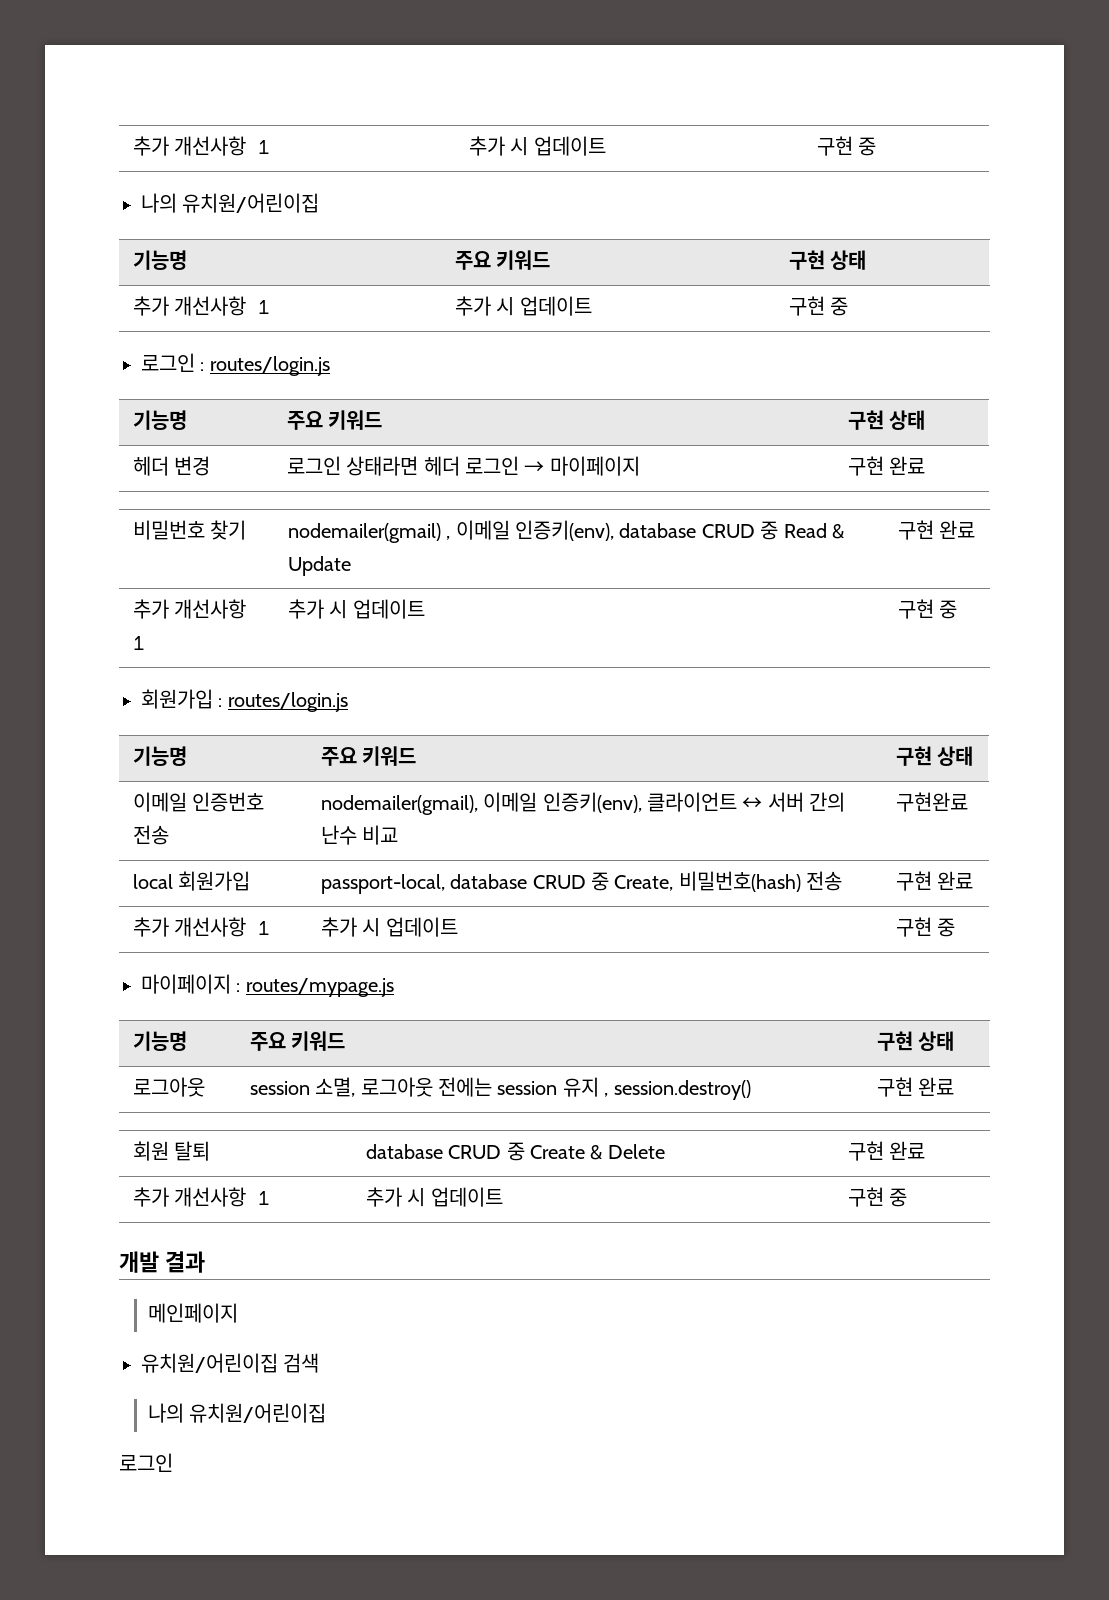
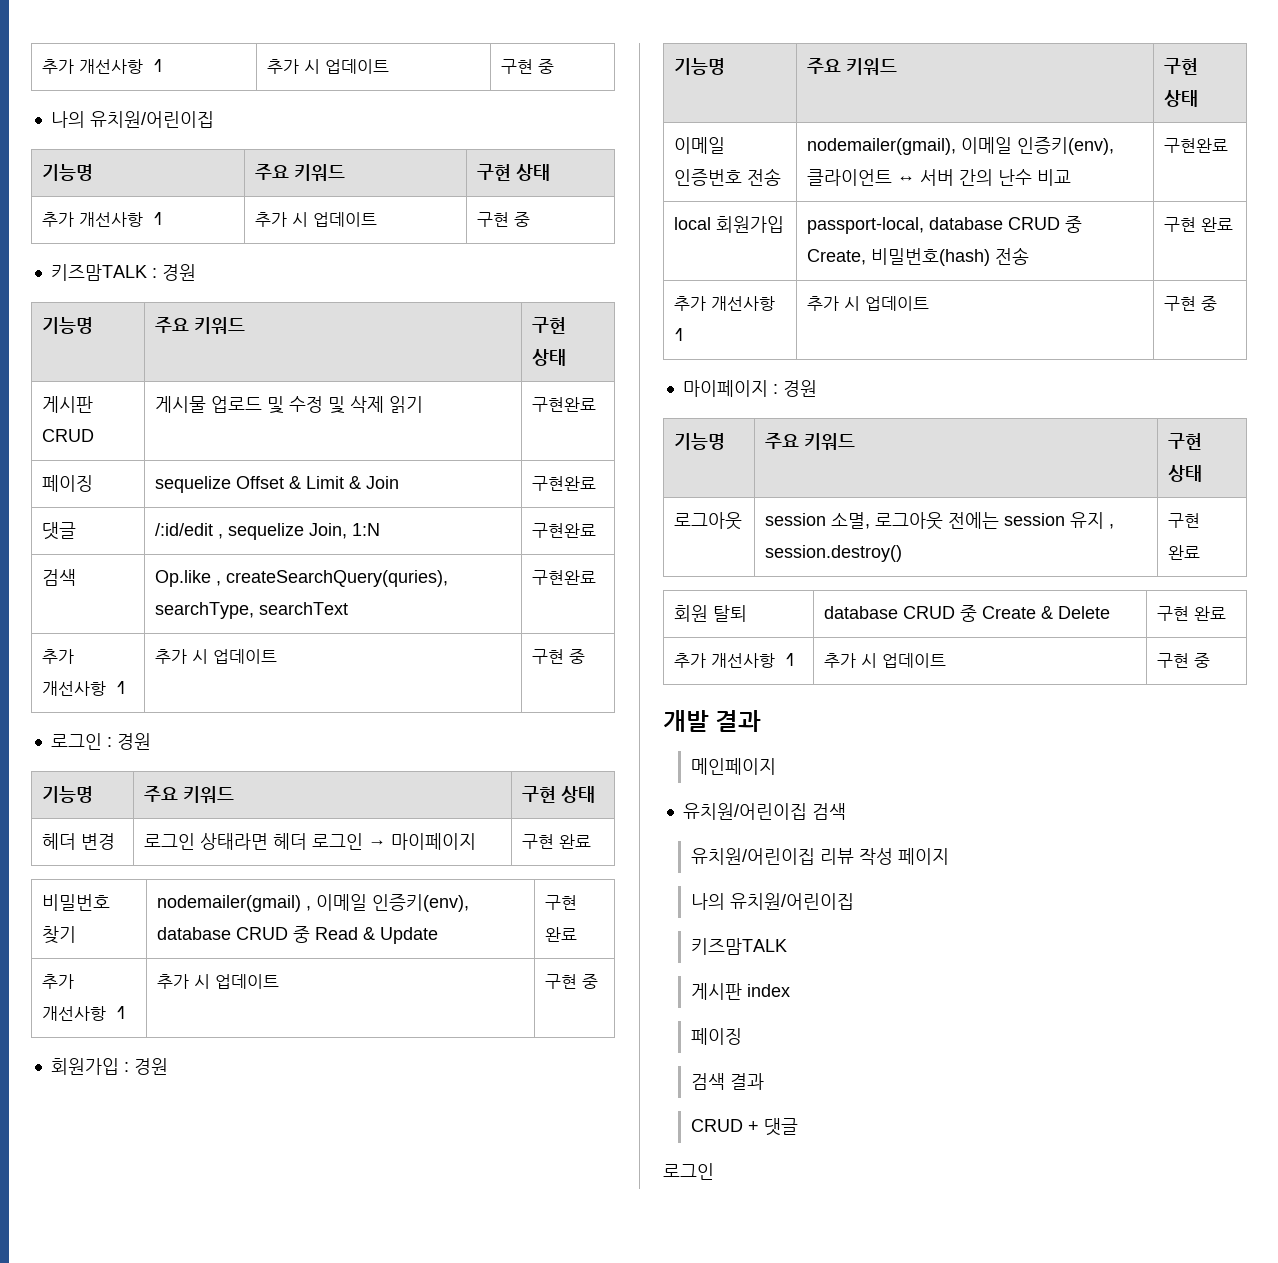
(849, 306) none -> [50,264,196,281] [42,317,94,334] [155,317,246,334] [532,317,567,334] [532,349,567,366] [42,396,94,413] [42,429,95,442] [155,396,424,414] [532,397,597,412] [42,475,94,492] [155,476,400,493] [532,476,597,491] [42,522,77,540] [155,523,381,540] [532,523,597,538] [42,569,77,586] [155,570,449,587] [155,602,349,619] [532,570,597,585] [42,649,75,664] [42,681,127,696] [155,649,278,664] [532,649,586,664] // 키즈맘TALK : 경원 // 기능명 | 주요 키워드 | 구현 상태 // 게시판 CRUD | 게시물 업로드 및 수정 및 삭제 읽기 | 구현완료 // 페이징 | sequelize Offset & Limit & Join | 구현완료 // 댓글 | /:id/edit , sequelize Join, 1:N | 구현완료 // 검색 | Op.like , createSearchQuery(quries), searchType, searchText | 구현완료 // 추가 개선사항 1 | 추가 시 업데이트 | 구현 중
[209,356,330,376] routes/login.js -> [116,733,151,750] 경원
[227,692,348,712] routes/login.js -> [133,1058,168,1075] 경원
[245,978,394,997] routes/mypage.js -> [782,380,817,397] 경원
[147,1403,327,1423] 나의 유치원/어린이집 -> [690,848,949,865] [690,893,854,910] [690,938,787,955] [690,983,790,1000] [690,1028,742,1045] [690,1073,764,1090] [690,1118,798,1136] 유치원/어린이집 리뷰 작성 페이지 // 나의 유치원/어린이집 // 키즈맘TALK // 게시판 index // 페이징 // 검색 결과 // CRUD + 댓글

